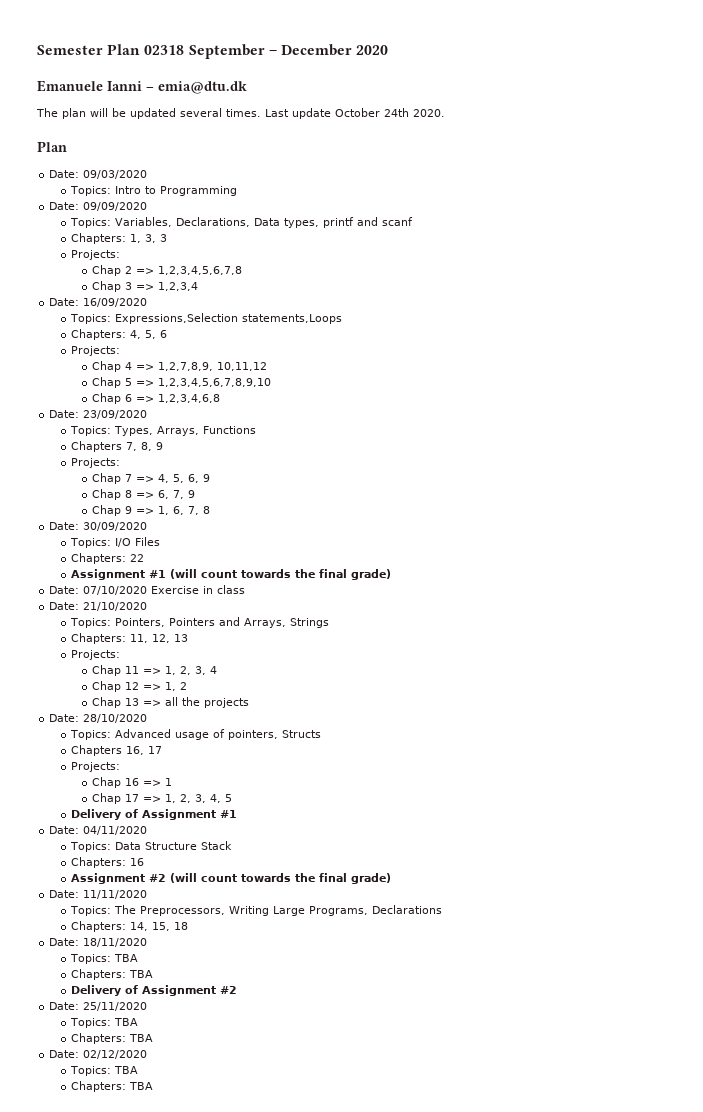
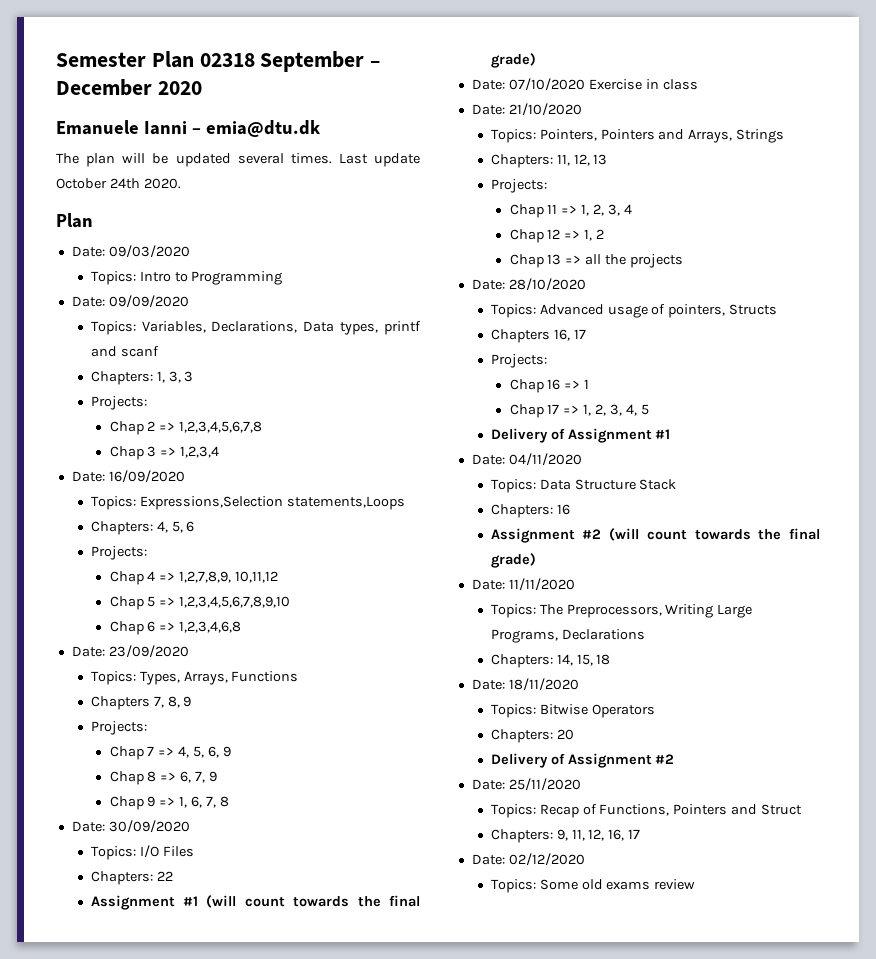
[113,954,138,962] [70,969,153,980] TBA // Chapters: TBA -> [539,704,655,718] [490,729,574,743] Bitwise Operators // Chapters: 20
[113,1018,138,1026] [70,1033,153,1044] TBA // Chapters: TBA -> [539,804,803,818] [490,829,641,843] Recap of Functions, Pointers and Struct // Chapters: 9, 11, 12, 16, 17
[113,1066,138,1074] [70,1081,153,1092] TBA // Chapters: TBA -> [539,879,696,890] Some old exams review

